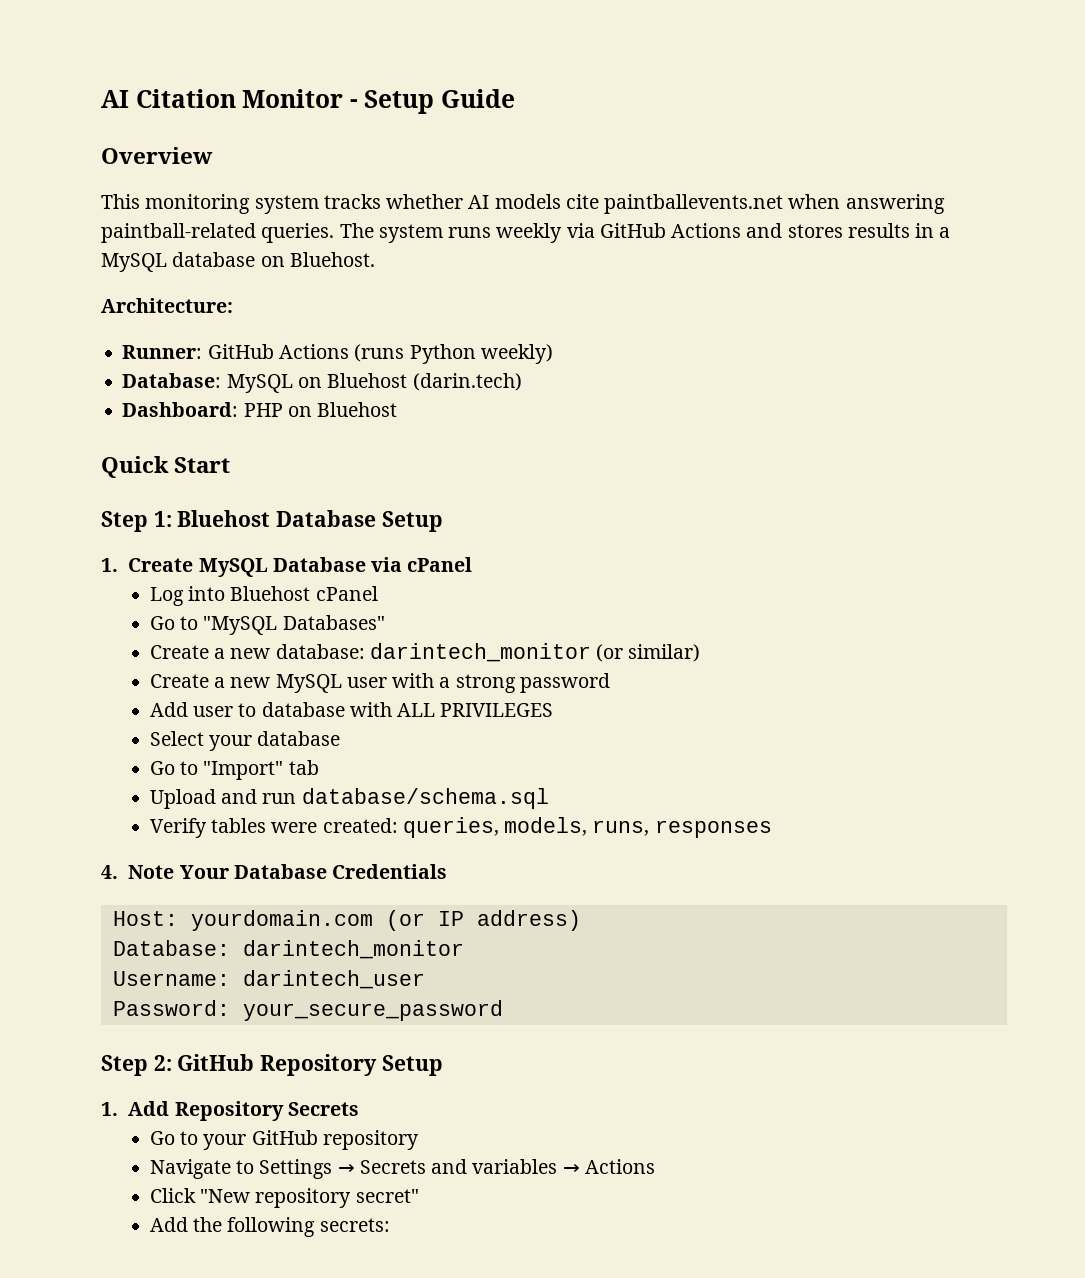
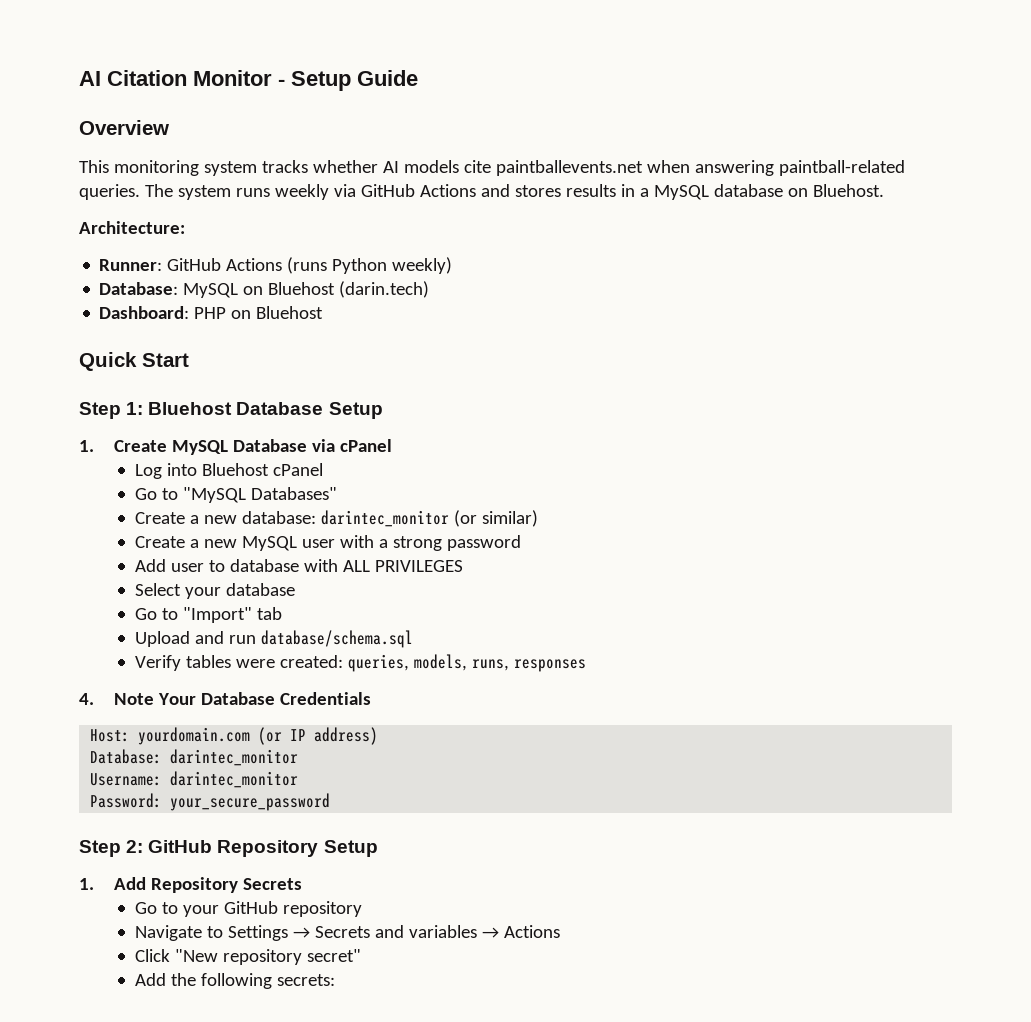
[369,643,591,662] darintech_monitor -> [320,510,449,527] darintec_monitor
[242,940,464,959] darintech_monitor -> [170,749,299,766] darintec_monitor
[242,970,425,989] darintech_user -> [170,771,299,788] darintec_monitor

